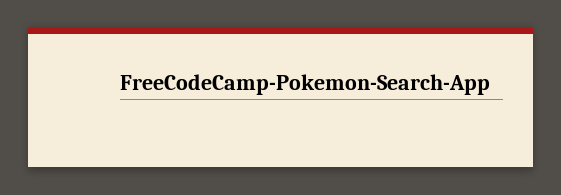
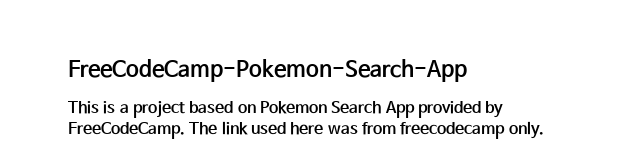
(490, 84) none -> [68,100,504,118] [68,121,544,139] // This is a project based on Pokemon Search App provided by FreeCodeCamp. The link used here was from freecodecamp only.

